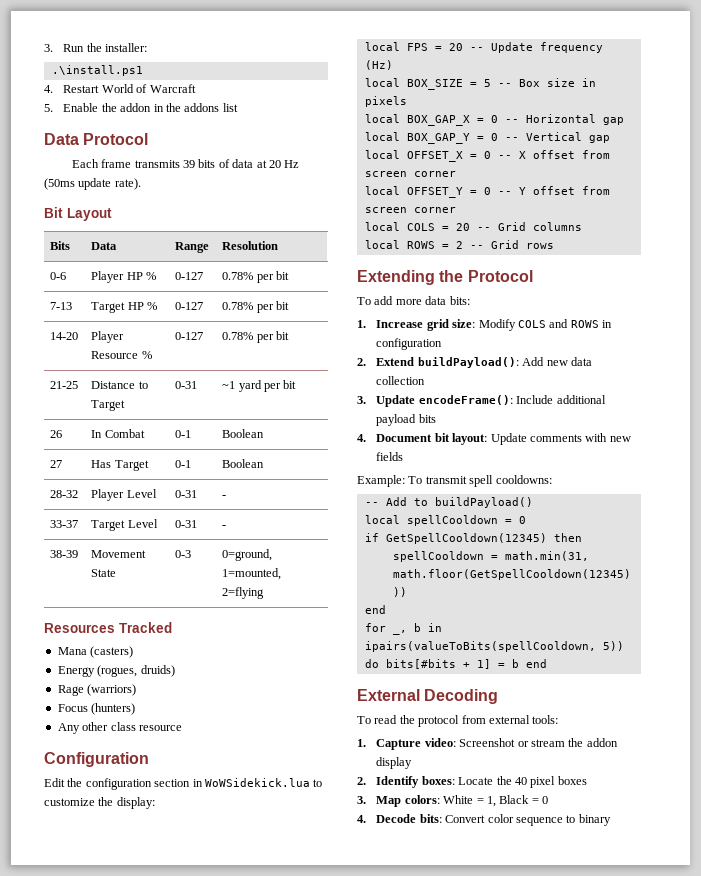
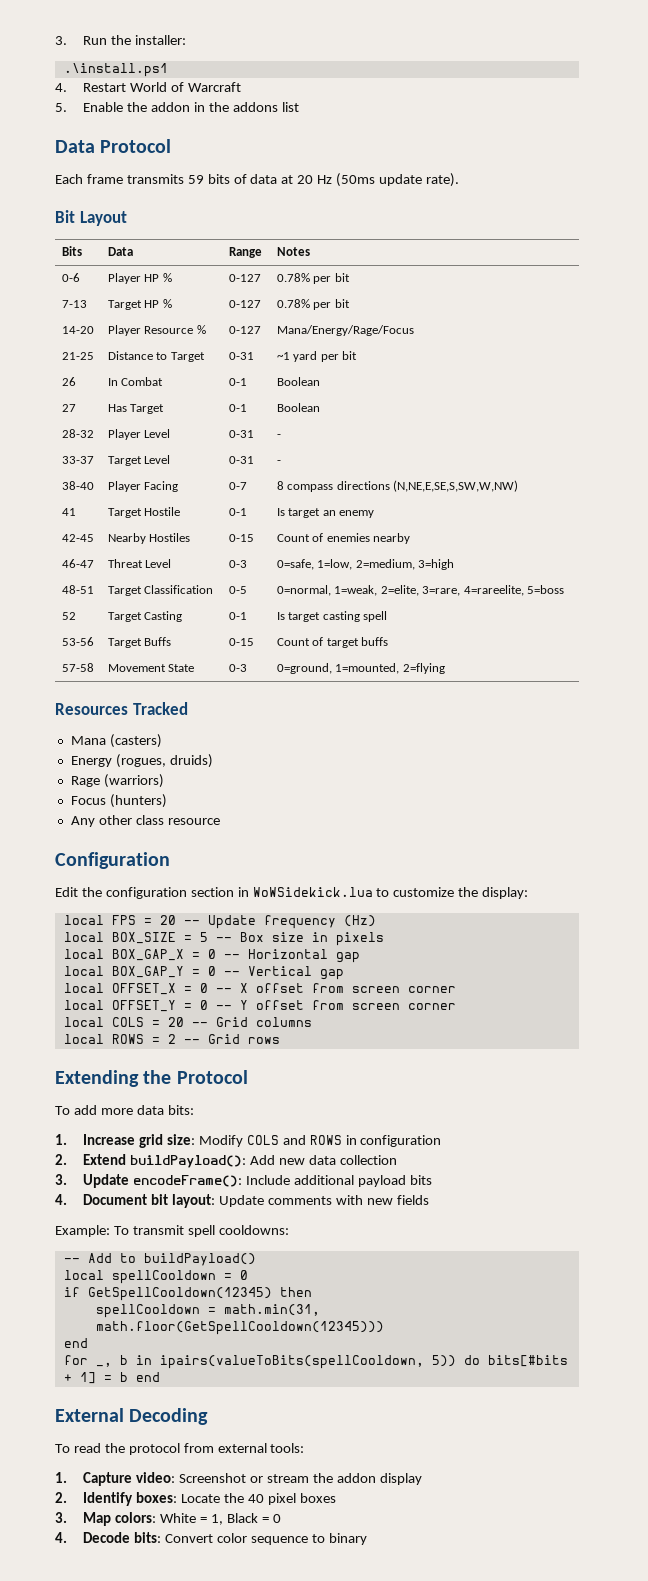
[183,160,196,168] 39 -> [187,175,204,184] 59
[222,241,279,250] Resolution -> [276,247,310,256] Notes
[222,331,289,343] 0.78% per bit -> [276,325,414,336] Mana/Energy/Rage/Focus
[50,550,79,558] 38-39 -> [61,481,94,490] [107,481,179,492] [228,482,247,490] [276,480,519,492] [61,508,76,516] [107,507,181,518] [228,508,247,516] [276,508,375,518] [61,534,94,542] [107,533,191,544] [228,534,254,542] [276,533,411,544] [61,559,94,568] [107,559,172,568] [228,560,247,568] [276,559,455,570] [61,585,94,594] [107,585,214,596] [228,586,247,594] [276,585,565,596] [61,612,76,620] [107,611,183,622] [228,612,247,620] [276,611,388,622] [61,637,94,646] [107,637,172,648] [228,638,254,646] [276,637,389,648] [61,663,94,672] 38-40 | Player Facing | 0-7 | 8 compass directions (N,NE,E,SE,S,SW,W,NW) // 41 | Target Hostile | 0-1 | Is target an enemy // 42-45 | Nearby Hostiles | 0-15 | Count of enemies nearby // 46-47 | Threat Level | 0-3 | 0=safe, 1=low, 2=medium, 3=high // 48-51 | Target Classification | 0-5 | 0=normal, 1=weak, 2=elite, 3=rare, 4=rareelite, 5=boss // 52 | Target Casting | 0-1 | Is target casting spell // 53-56 | Target Buffs | 0-15 | Count of target buffs // 57-58

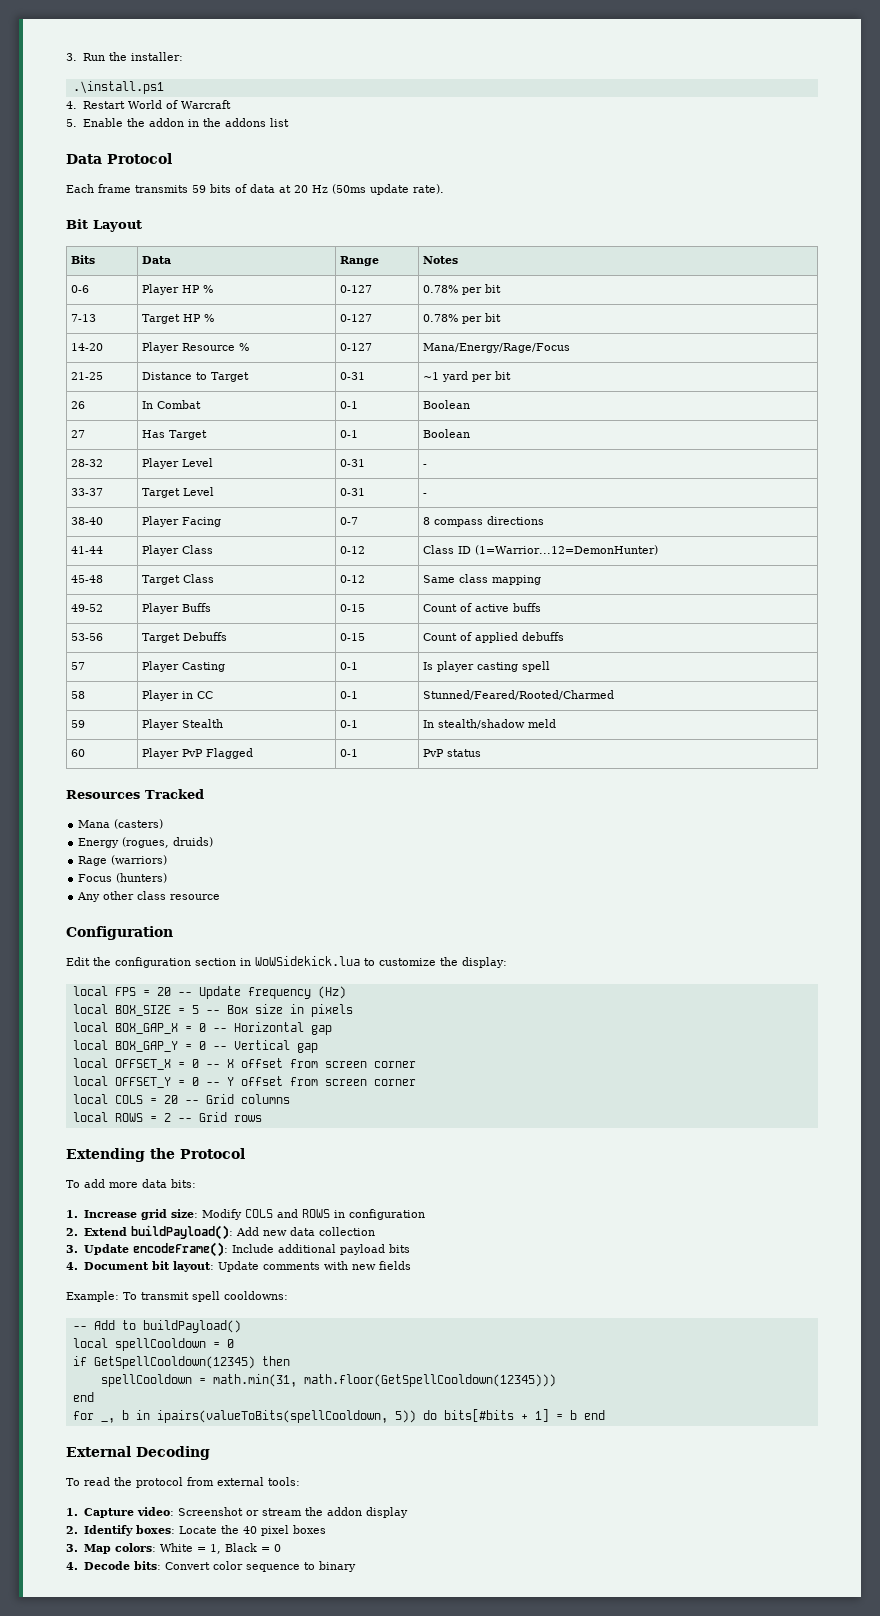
[393,480,519,492] [61,508,76,516] [107,507,181,518] [228,508,247,516] [276,508,375,518] [61,534,94,542] [107,533,191,544] [228,534,254,542] [276,533,411,544] [61,559,94,568] [107,559,172,568] [228,560,247,568] [276,559,455,570] [61,585,94,594] [107,585,214,596] [228,586,247,594] [276,585,565,596] [61,612,76,620] [107,611,183,622] [228,612,247,620] [276,611,388,622] [61,637,94,646] [107,638,142,648] (N,NE,E,SE,S,SW,W,NW) // 41 | Target Hostile | 0-1 | Is target an enemy // 42-45 | Nearby Hostiles | 0-15 | Count of enemies nearby // 46-47 | Threat Level | 0-3 | 0=safe, 1=low, 2=medium, 3=high // 48-51 | Target Classification | 0-5 | 0=normal, 1=weak, 2=elite, 3=rare, 4=rareelite, 5=boss // 52 | Target Casting | 0-1 | Is target casting spell // 53-56 | Target -> [71,546,104,554] [142,545,214,556] [340,546,366,554] [423,545,659,555] [71,575,104,583] [142,574,215,585] [340,575,366,583] [423,574,542,585] [71,604,104,612] [142,603,180,614] // 41-44 | Player Class | 0-12 | Class ID (1=Warrior...12=DemonHunter) // 45-48 | Target Class | 0-12 | Same class mapping // 49-52 | Player
[326,638,359,648] target -> [475,604,510,612] active
[61,663,94,672] [107,664,195,672] [228,664,247,672] [276,663,445,674] 57-58 | Movement State | 0-3 | 0=ground, 1=mounted, 2=flying -> [71,633,104,641] [142,632,228,643] [340,633,366,641] [423,632,565,643] [71,662,86,670] [142,661,226,672] [340,662,359,670] [423,661,551,672] [71,691,86,699] [142,690,214,701] [340,691,359,699] [423,690,615,700] [71,720,86,728] [142,719,224,730] [340,720,359,728] [423,719,557,729] [71,749,86,757] [142,748,254,759] [340,749,359,757] [423,749,482,757] 53-56 | Target Debuffs | 0-15 | Count of applied debuffs // 57 | Player Casting | 0-1 | Is player casting spell // 58 | Player in CC | 0-1 | Stunned/Feared/Rooted/Charmed // 59 | Player Stealth | 0-1 | In stealth/shadow meld // 60 | Player PvP Flagged | 0-1 | PvP status

